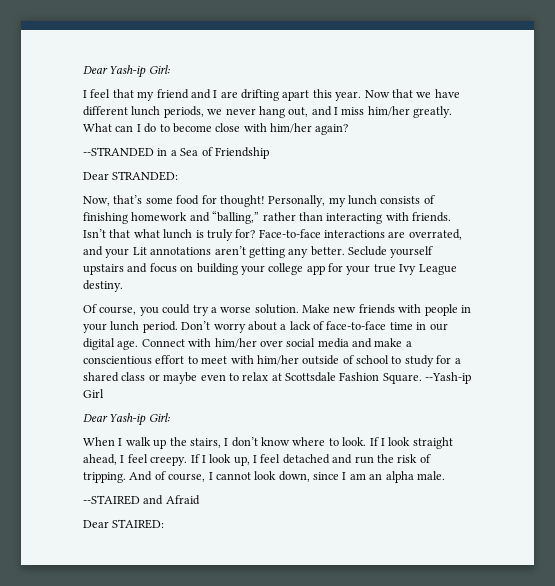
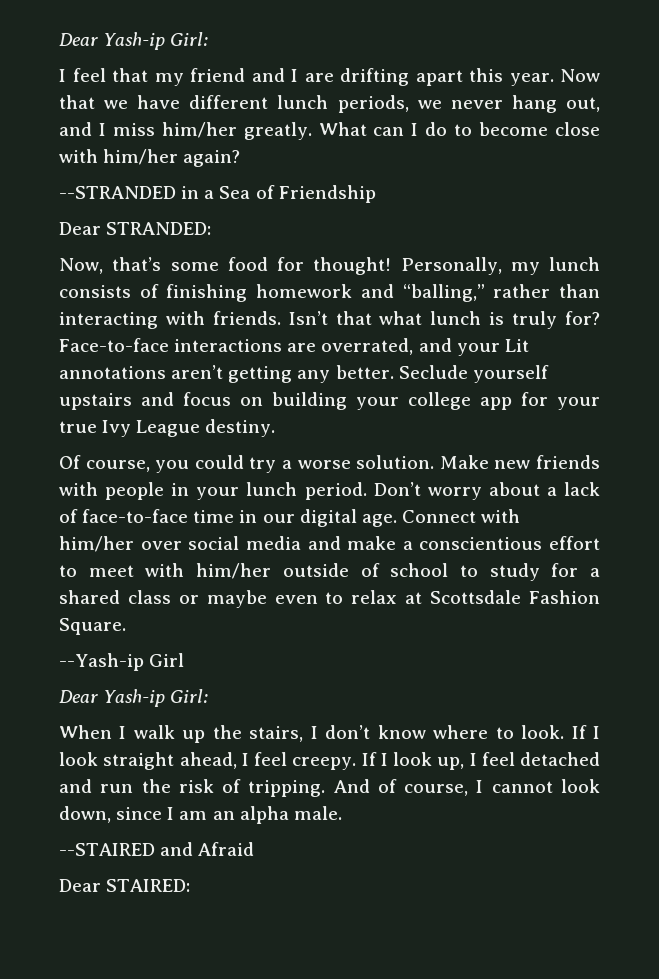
(422, 378) none -> (126, 626) //

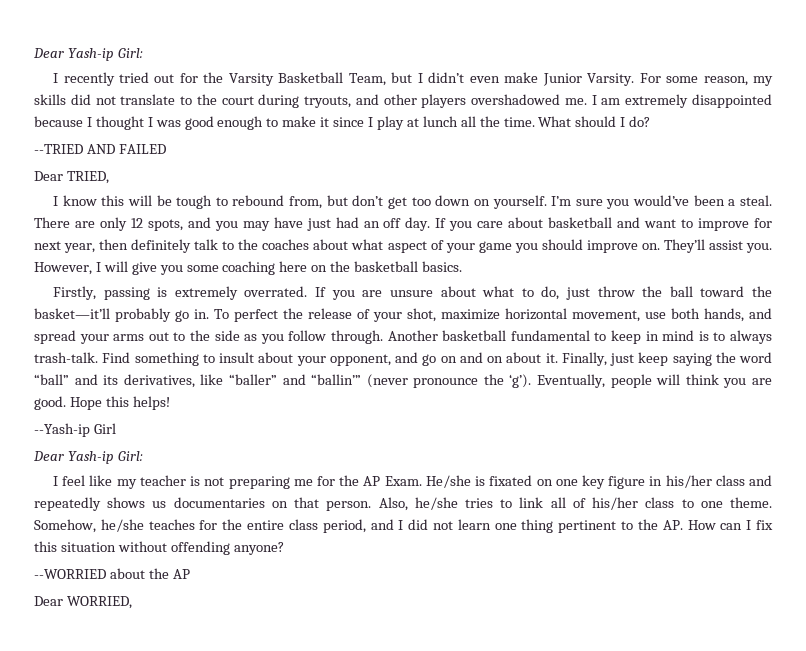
[59,32,209,50] [59,68,600,86] [59,95,600,113] [59,122,601,140] [59,149,241,167] [59,185,376,203] [59,222,212,235] [59,257,600,275] [59,284,600,302] [59,311,600,329] [59,338,529,356] [59,365,549,383] [59,392,600,410] [59,419,276,437] [59,455,601,473] [59,482,601,500] [59,509,521,527] [59,536,600,552] [59,563,600,581] [59,590,601,608] [59,618,126,635] Dear Yash-ip Girl: // I feel that my friend and I are drifting apart this year. Now that we have different lunch periods, we never hang out, and I miss him/her greatly. What can I do to become close with him/her again? // --STRANDED in a Sea of Friendship // Dear STRANDED: // Now, that’s some food for thought! Personally, my lunch consists of finishing homework and “balling,” rather than interacting with friends. Isn’t that what lunch is truly for? Face-to-face interactions are overrated, and your Lit annotations aren’t getting any better. Seclude yourself upstairs and focus on building your college app for your true Ivy League destiny. // Of course, you could try a worse solution. Make new friends with people in your lunch period. Don’t worry about a lack of face-to-face time in our digital age. Connect with him/her over social media and make a conscientious effort to meet with him/her outside of school to study for a shared class or maybe even to relax at Scottsdale Fashion Square. -> [33,48,143,61] [53,72,773,86] [34,94,772,108] [34,116,651,130] [34,144,166,154] [34,171,109,184] [53,195,772,209] [34,217,772,231] [34,239,772,253] [34,261,463,275] [53,286,772,300] [34,308,772,322] [34,330,773,344] [34,352,772,366] [34,374,772,388] [34,396,170,410] Dear Yash-ip Girl: // I recently tried out for the Varsity Basketball Team, but I didn’t even make Junior Varsity. For some reason, my skills did not translate to the court during tryouts, and other players overshadowed me. I am extremely disappointed because I thought I was good enough to make it since I play at lunch all the time. What should I do? // --TRIED AND FAILED // Dear TRIED, // I know this will be tough to rebound from, but don’t get too down on yourself. I’m sure you would’ve been a steal. There are only 12 spots, and you may have just had an off day. If you care about basketball and want to improve for next year, then definitely talk to the coaches about what aspect of your game you should improve on. They’ll assist you. However, I will give you some coaching here on the basketball basics. // Firstly, passing is extremely overrated. If you are unsure about what to do, just throw the ball toward the basket—it’ll probably go in. To perfect the release of your shot, maximize horizontal movement, use both hands, and spread your arms out to the side as you follow through. Another basketball fundamental to keep in mind is to always trash-talk. Find something to insult about your opponent, and go on and on about it. Finally, just keep saying the word “ball” and its derivatives, like “baller” and “ballin’” (never pronounce the ‘g’). Eventually, people will think you are good. Hope this helps!
[59,725,600,743] [59,752,600,770] [59,779,600,797] [59,806,342,824] [59,842,255,856] [59,879,191,892] When I walk up the stairs, I don’t know where to look. If I look straight ahead, I feel creepy. If I look up, I feel detached and run the risk of tripping. And of course, I cannot look down, since I am an alpha male. // --STAIRED and Afraid // Dear STAIRED: -> [53,475,773,489] [34,497,772,511] [34,519,774,533] [34,541,284,555] [34,568,190,579] [34,596,132,609] I feel like my teacher is not preparing me for the AP Exam. He/she is fixated on one key figure in his/her class and repeatedly shows us documentaries on that person. Also, he/she tries to link all of his/her class to one theme. Somehow, he/she teaches for the entire class period, and I did not learn one thing pertinent to the AP. How can I fix this situation without offending anyone? // --WORRIED about the AP // Dear WORRIED,

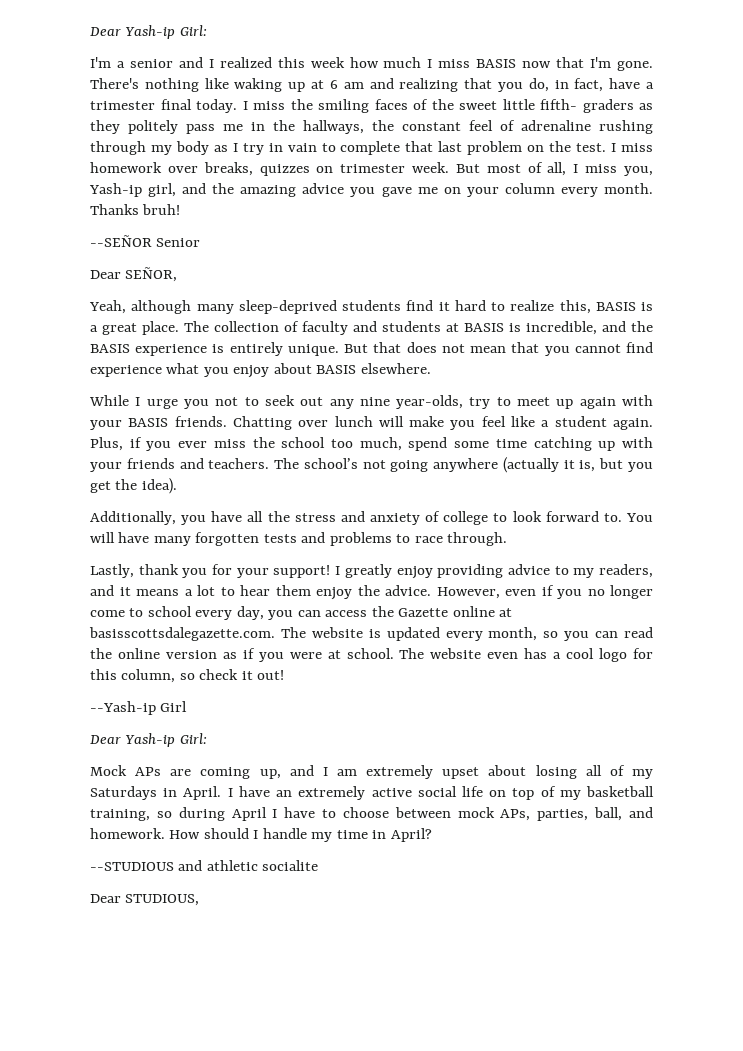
[33,48,143,61] [53,72,773,86] [34,94,772,108] [34,116,651,130] [34,144,166,154] [34,171,109,184] [53,195,772,209] [34,217,772,231] [34,239,772,253] [34,261,463,275] [53,286,772,300] [34,308,772,322] [34,330,773,344] [34,352,772,366] [34,374,772,388] [34,396,170,410] Dear Yash-ip Girl: // I recently tried out for the Varsity Basketball Team, but I didn’t even make Junior Varsity. For some reason, my skills did not translate to the court during tryouts, and other players overshadowed me. I am extremely disappointed because I thought I was good enough to make it since I play at lunch all the time. What should I do? // --TRIED AND FAILED // Dear TRIED, // I know this will be tough to rebound from, but don’t get too down on yourself. I’m sure you would’ve been a steal. There are only 12 spots, and you may have just had an off day. If you care about basketball and want to improve for next year, then definitely talk to the coaches about what aspect of your game you should improve on. They’ll assist you. However, I will give you some coaching here on the basketball basics. // Firstly, passing is extremely overrated. If you are unsure about what to do, just throw the ball toward the basket—it’ll probably go in. To perfect the release of your shot, maximize horizontal movement, use both hands, and spread your arms out to the side as you follow through. Another basketball fundamental to keep in mind is to always trash-talk. Find something to insult about your opponent, and go on and on about it. Finally, just keep saying the word “ball” and its derivatives, like “baller” and “ballin’” (never pronounce the ‘g’). Eventually, people will think you are good. Hope this helps! -> [90,25,207,39] [90,57,653,71] [90,78,654,92] [90,99,653,113] [90,120,653,134] [90,141,653,155] [90,162,654,176] [89,183,654,197] [90,204,181,215] [90,235,201,247] [90,267,178,282] [89,300,653,314] [90,321,653,335] [90,342,653,356] [90,363,431,378] [89,395,653,409] [90,416,654,430] [90,437,653,451] [90,457,653,473] [90,478,177,494] [90,511,654,525] [90,532,508,546] [90,564,653,579] [90,585,653,600] [90,606,513,620] [89,627,653,641] [90,648,653,662] [90,669,285,683] Dear Yash-ip Girl: // I'm a senior and I realized this week how much I miss BASIS now that I'm gone. There's nothing like waking up at 6 am and realizing that you do, in fact, have a trimester final today. I miss the smiling faces of the sweet little fifth- graders as they politely pass me in the hallways, the constant feel of adrenaline rushing through my body as I try in vain to complete that last problem on the test. I miss homework over breaks, quizzes on trimester week. But most of all, I miss you, Yash-ip girl, and the amazing advice you gave me on your column every month. Thanks bruh! // --SEÑOR Senior // Dear SEÑOR, // Yeah, although many sleep-deprived students find it hard to realize this, BASIS is a great place. The collection of faculty and students at BASIS is incredible, and the BASIS experience is entirely unique. But that does not mean that you cannot find experience what you enjoy about BASIS elsewhere. // While I urge you not to seek out any nine year-olds, try to meet up again with your BASIS friends. Chatting over lunch will make you feel like a student again. Plus, if you ever miss the school too much, spend some time catching up with your friends and teachers. The school’s not going anywhere (actually it is, but you get the idea). // Additionally, you have all the stress and anxiety of college to look forward to. You will have many forgotten tests and problems to race through. // Lastly, thank you for your support! I greatly enjoy providing advice to my readers, and it means a lot to hear them enjoy the advice. However, even if you no longer come to school every day, you can access the Gazette online at basisscottsdalegazette.com. The website is updated every month, so you can read the online version as if you were at school. The website even has a cool logo for this column, so check it out!
[53,475,773,489] [34,497,772,511] [34,519,774,533] [34,541,284,555] [34,568,190,579] [34,596,132,609] I feel like my teacher is not preparing me for the AP Exam. He/she is fixated on one key figure in his/her class and repeatedly shows us documentaries on that person. Also, he/she tries to link all of his/her class to one theme. Somehow, he/she teaches for the entire class period, and I did not learn one thing pertinent to the AP. How can I fix this situation without offending anyone? // --WORRIED about the AP // Dear WORRIED, -> [90,765,654,779] [90,786,655,800] [90,807,653,821] [90,828,432,842] [90,860,319,871] [90,894,200,906] Mock APs are coming up, and I am extremely upset about losing all of my Saturdays in April. I have an extremely active social life on top of my basketball training, so during April I have to choose between mock APs, parties, ball, and homework. How should I handle my time in April? // --STUDIOUS and athletic socialite // Dear STUDIOUS,

